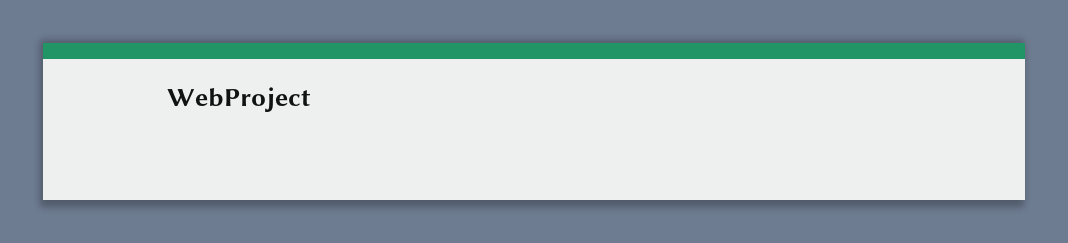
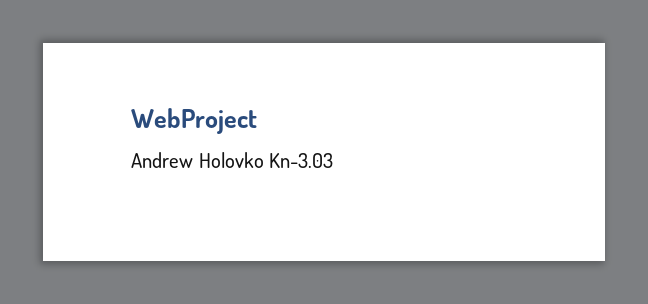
(311, 99) none -> [131,152,334,168] // Andrew Holovko Kn-3.03

